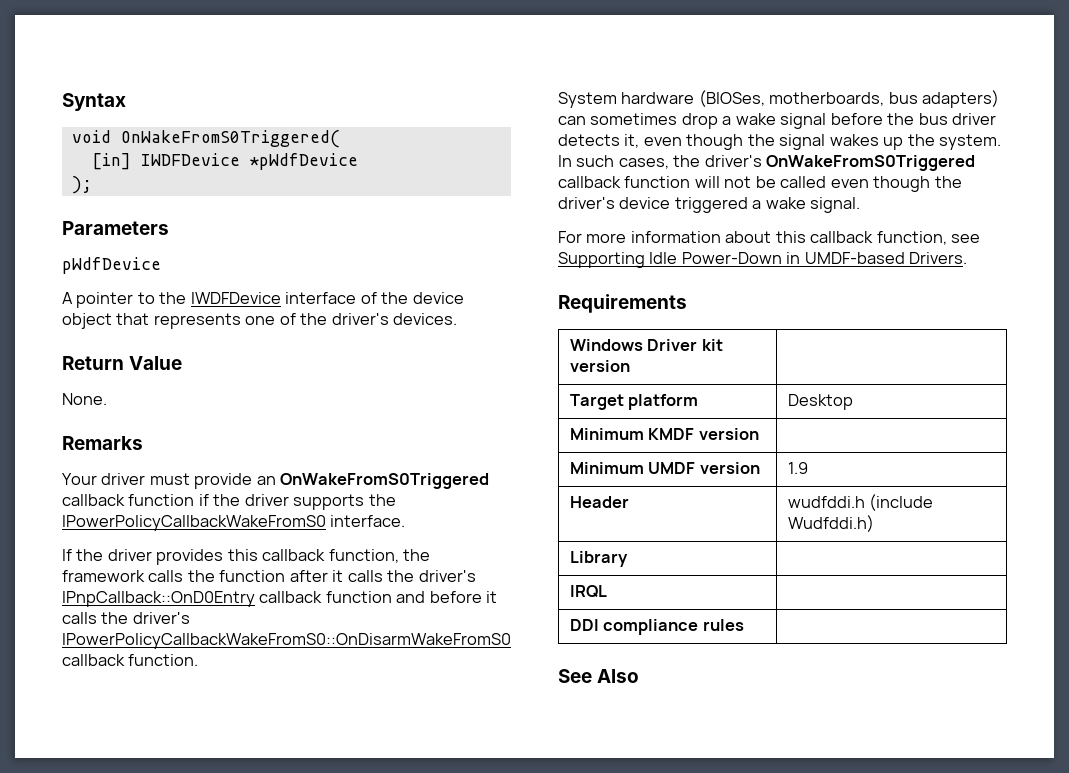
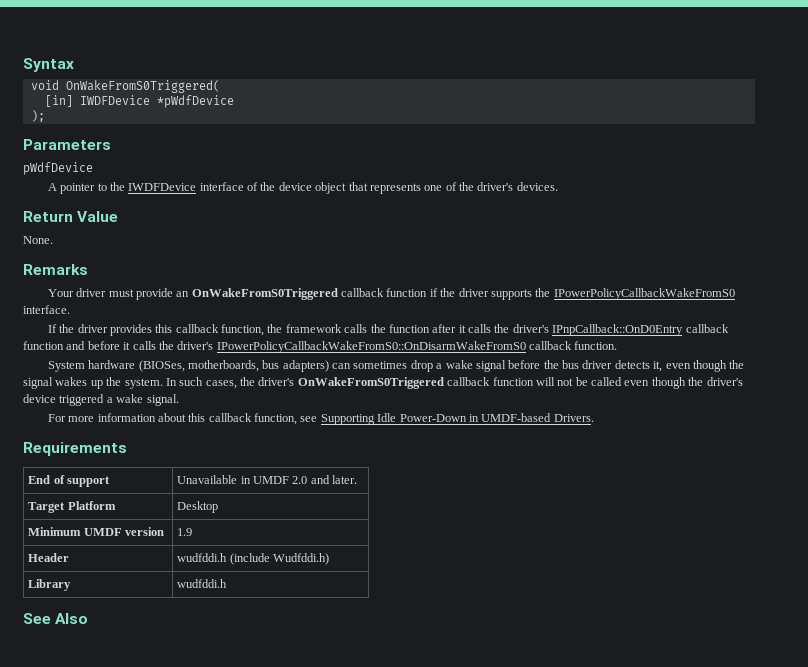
[569,339,723,351] [569,360,630,372] Windows Driver kit version | -> [28,475,110,487] [177,475,358,484] End of support | Unavailable in UMDF 2.0 and later.
[628,394,699,410] platform -> [67,501,116,510] Platform
[569,428,759,440] // Minimum KMDF version | -> (219, 507) none
[569,585,607,598] [569,619,744,635] // IRQL | // DDI compliance rules | -> [177,579,228,588] wudfddi.h

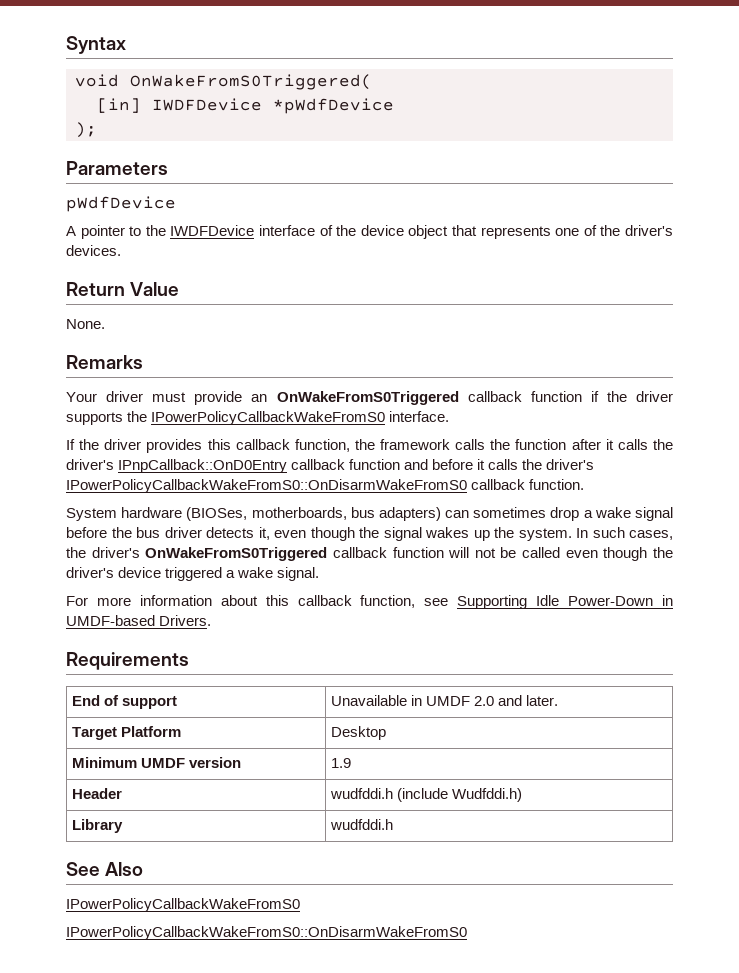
(89, 618) none -> [66,898,300,912] [66,926,467,940] // IPowerPolicyCallbackWakeFromS0 // IPowerPolicyCallbackWakeFromS0::OnDisarmWakeFromS0

